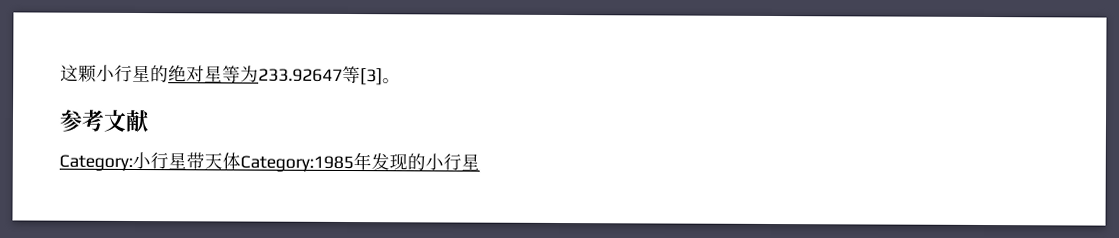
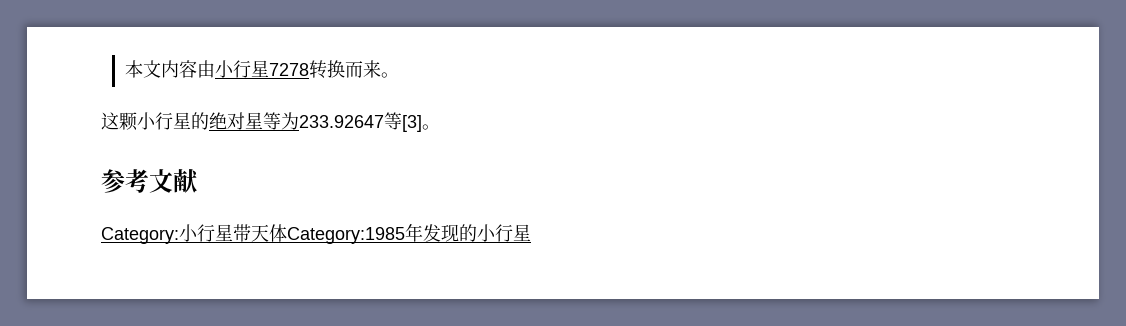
(60, 73) none -> [124,60,399,79] 本文内容由小行星7278转换而来。 //

